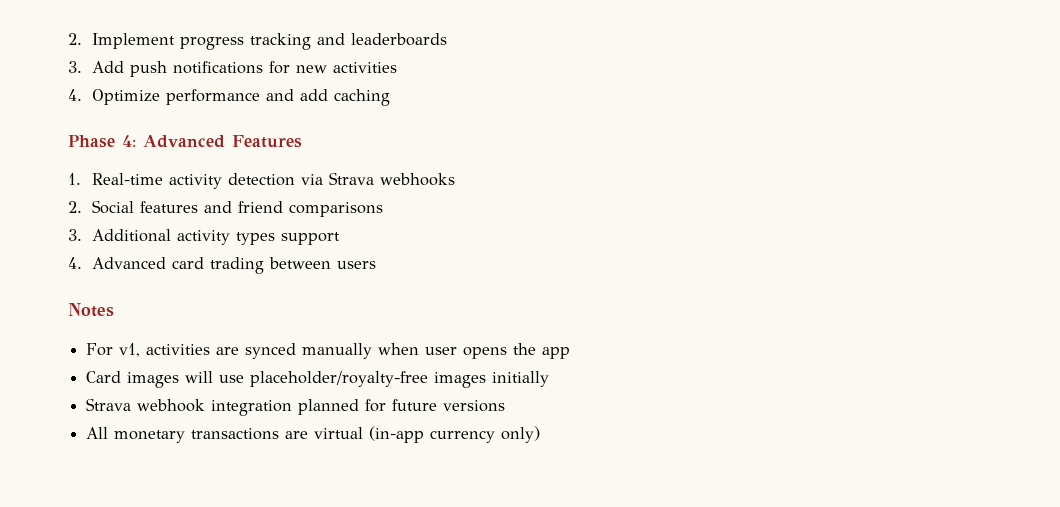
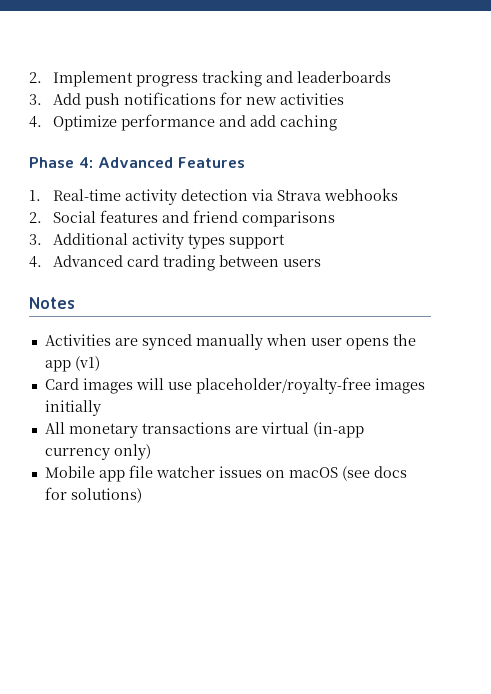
[86,343,211,357] For v1, activities -> [44,334,111,346] Activities
(571, 353) none -> [74,356,100,371] (v1)
[86,398,506,416] // Strava webhook integration planned for future versions -> (101, 408) none
(541, 434) none -> [44,465,407,482] [44,487,142,503] // Mobile app file watcher issues on macOS (see docs for solutions)

